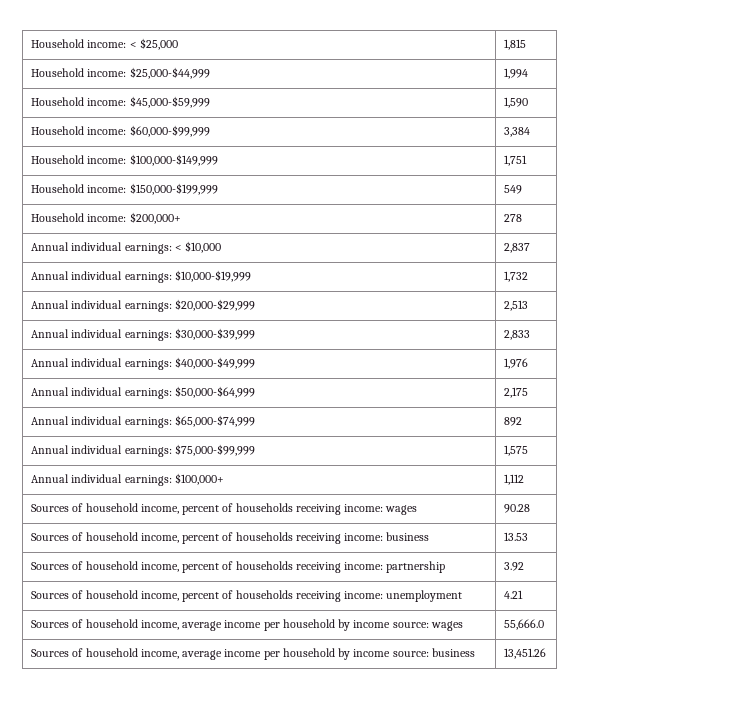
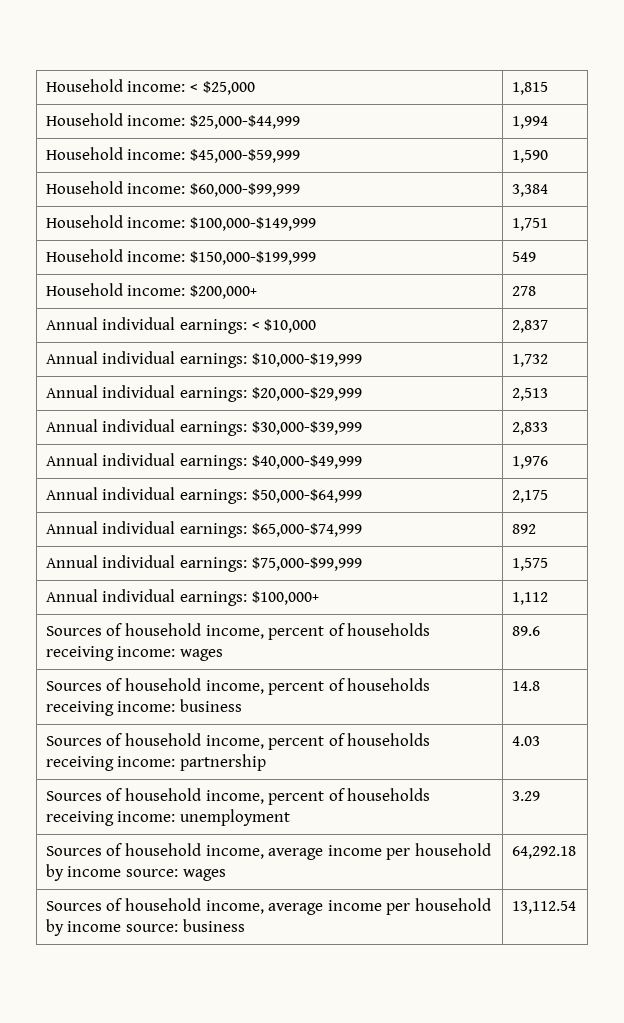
[504,504,531,513] 90.28 -> [511,626,540,636] 89.6
[504,532,529,541] 13.53 -> [511,681,540,691] 14.8
[504,562,525,571] 3.92 -> [511,736,540,746] 4.03
[504,590,524,599] 4.21 -> [511,791,540,801] 3.29
[504,619,545,630] 55,666.0 -> [511,846,576,859] 64,292.18
[504,648,547,659] 13,451.26 -> [511,901,576,914] 13,112.54

